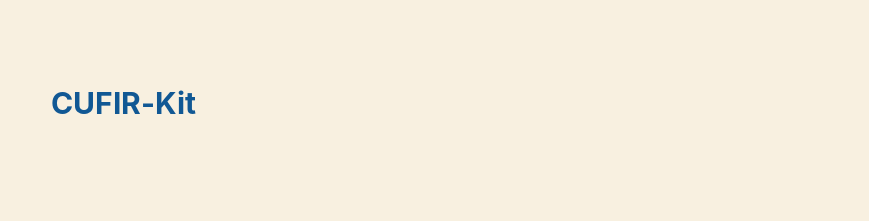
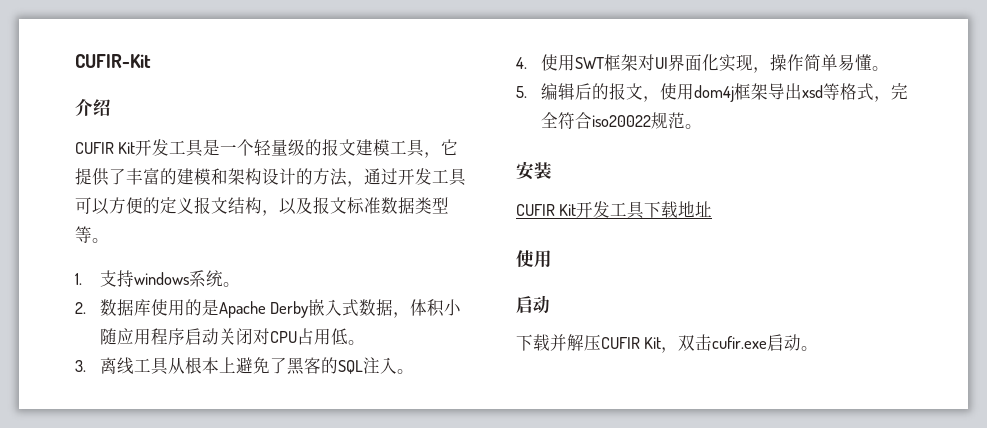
(196, 102) none -> [75,99,111,116] [75,139,459,158] [75,168,467,187] [75,197,449,216] [75,226,109,243] [75,270,240,287] [75,299,462,318] [99,328,365,345] [75,357,414,375] [516,54,889,73] [516,83,908,102] [540,112,702,129] [516,161,552,180] [516,201,713,219] [516,250,552,268] [516,295,550,313] [516,334,819,353] // 介绍 // CUFIR Kit开发工具是一个轻量级的报文建模工具，它提供了丰富的建模和架构设计的方法，通过开发工具可以方便的定义报文结构，以及报文标准数据类型等。 // 1.支持windows系统。 // 2.数据库使用的是Apache Derby嵌入式数据，体积小随应用程序启动关闭对CPU占用低。 // 3.离线工具从根本上避免了黑客的SQL注入。 // 4.使用SWT框架对UI界面化实现，操作简单易懂。 // 5.编辑后的报文，使用dom4j框架导出xsd等格式，完全符合iso20022规范。 // 安装 // CUFIR Kit开发工具下载地址 // 使用 // 启动 // 下载并解压CUFIR Kit，双击cufir.exe启动。

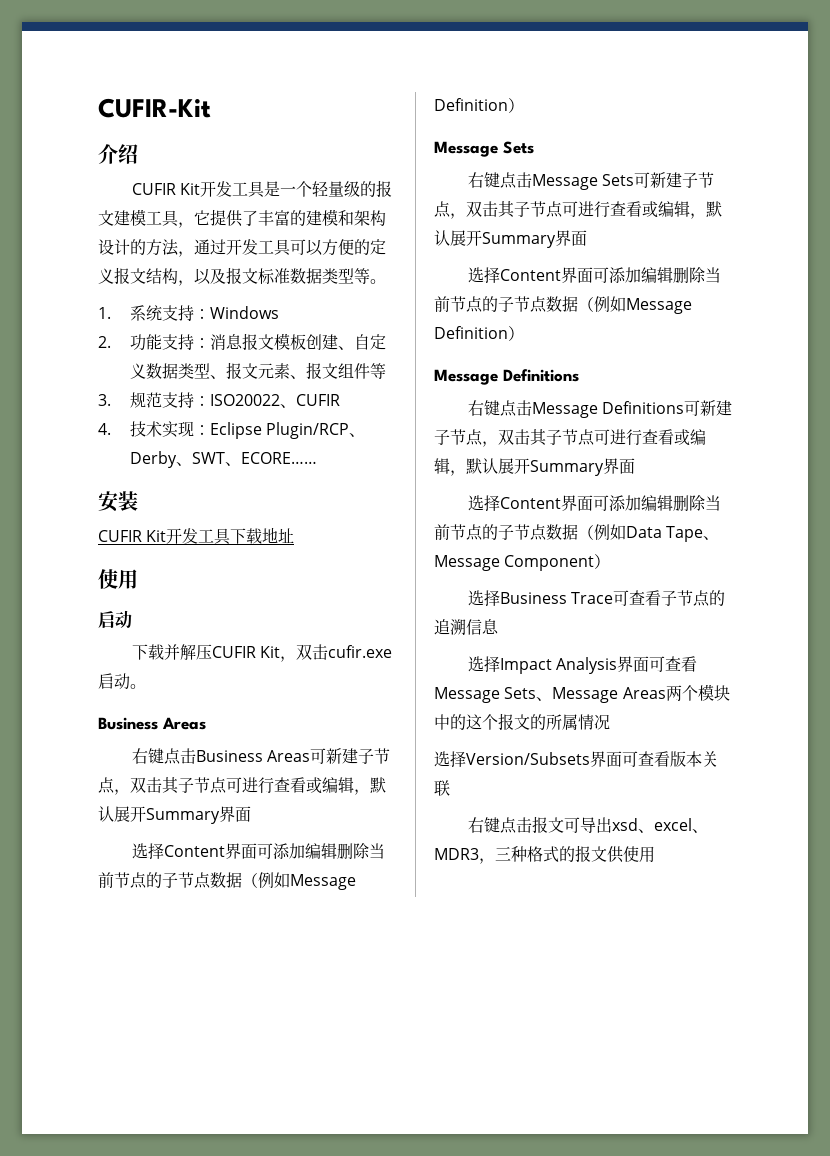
[99,270,240,287] [75,299,462,318] [99,328,365,345] [75,357,414,375] [516,54,889,73] [516,83,908,102] [540,112,702,129] 支持windows系统。 // 2.数据库使用的是Apache Derby嵌入式数据，体积小随应用程序启动关闭对CPU占用低。 // 3.离线工具从根本上避免了黑客的SQL注入。 // 4.使用SWT框架对UI界面化实现，操作简单易懂。 // 5.编辑后的报文，使用dom4j框架导出xsd等格式，完全符合iso20022规范。 -> [129,305,279,321] [98,333,386,351] [129,362,386,379] [98,392,340,408] [98,421,366,439] [129,451,317,468] 系统支持：Windows // 2.功能支持：消息报文模板创建、自定义数据类型、报文元素、报文组件等 // 3.规范支持：ISO20022、CUFIR // 4.技术实现：Eclipse Plugin/RCP、Derby、SWT、ECORE……
(819, 348) none -> [98,717,206,730] [131,748,390,765] [98,777,386,795] [98,806,251,824] [131,843,385,859] [98,872,356,890] [434,98,524,113] [434,141,534,157] [467,172,714,190] [434,201,722,219] [434,230,587,248] [467,267,721,283] [434,296,692,314] [434,326,524,341] [434,369,579,385] [467,400,732,418] [434,429,706,447] [434,458,635,476] [467,495,721,511] [434,524,720,542] [434,554,611,571] [467,590,725,607] [434,619,499,635] [467,656,697,674] [434,684,730,703] [434,713,610,730] [434,751,718,767] [434,780,450,796] [467,816,708,834] [434,845,655,864] // Business Areas // 右键点击Business Areas可新建子节点，双击其子节点可进行查看或编辑，默认展开Summary界面 // 选择Content界面可添加编辑删除当前节点的子节点数据（例如Message Definition） // Message Sets // 右键点击Message Sets可新建子节点，双击其子节点可进行查看或编辑，默认展开Summary界面 // 选择Content界面可添加编辑删除当前节点的子节点数据（例如Message Definition） // Message Definitions // 右键点击Message Definitions可新建子节点，双击其子节点可进行查看或编辑，默认展开Summary界面 // 选择Content界面可添加编辑删除当前节点的子节点数据（例如Data Tape、Message Component） // 选择Business Trace可查看子节点的追溯信息 // 选择Impact Analysis界面可查看Message Sets、Message Areas两个模块中的这个报文的所属情况 // 选择Version/Subsets界面可查看版本关联 // 右键点击报文可导出xsd、excel、MDR3，三种格式的报文供使用

